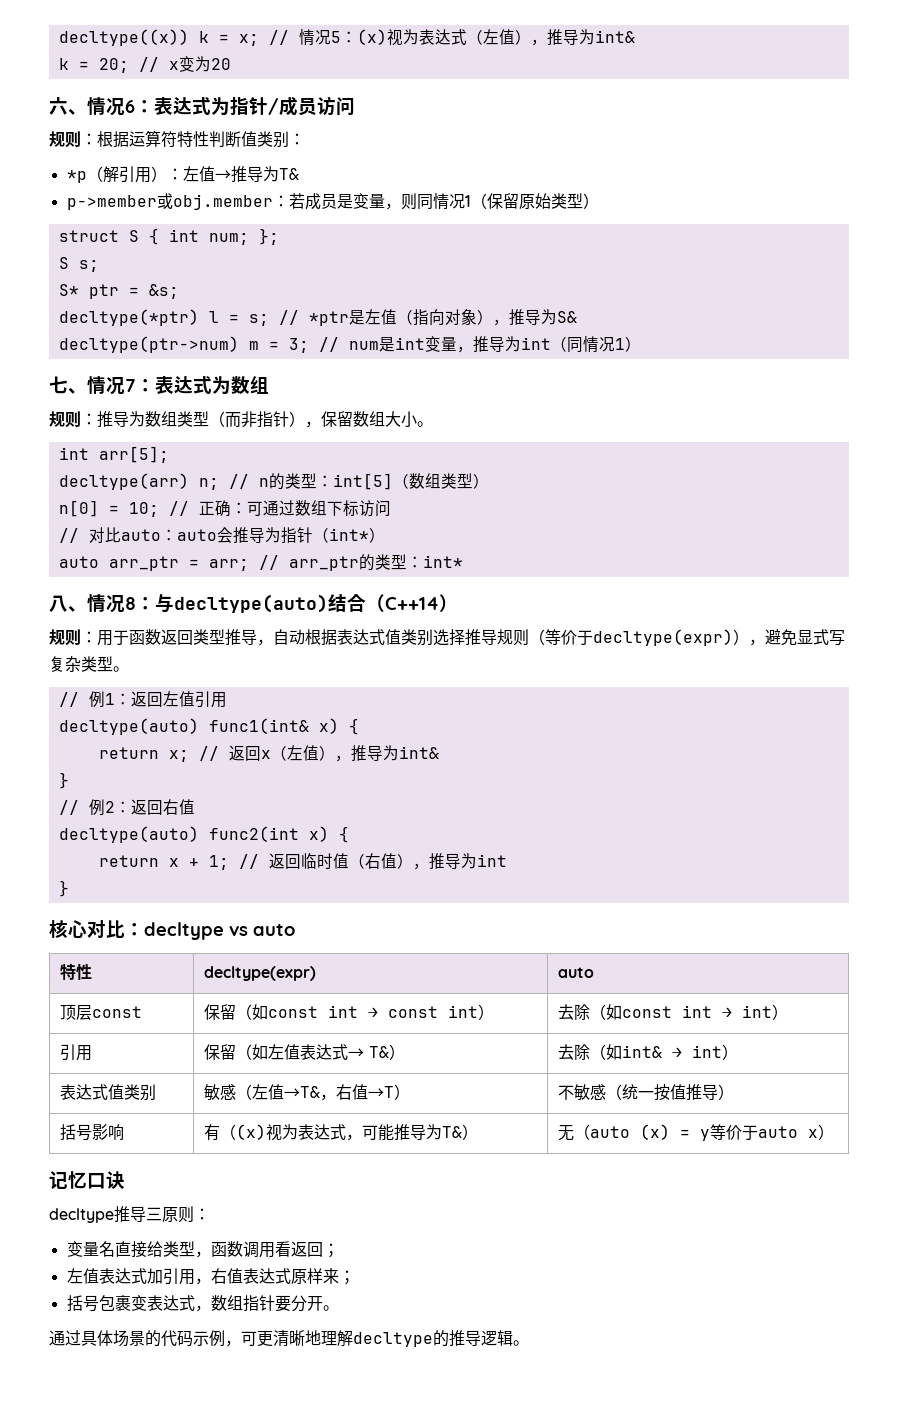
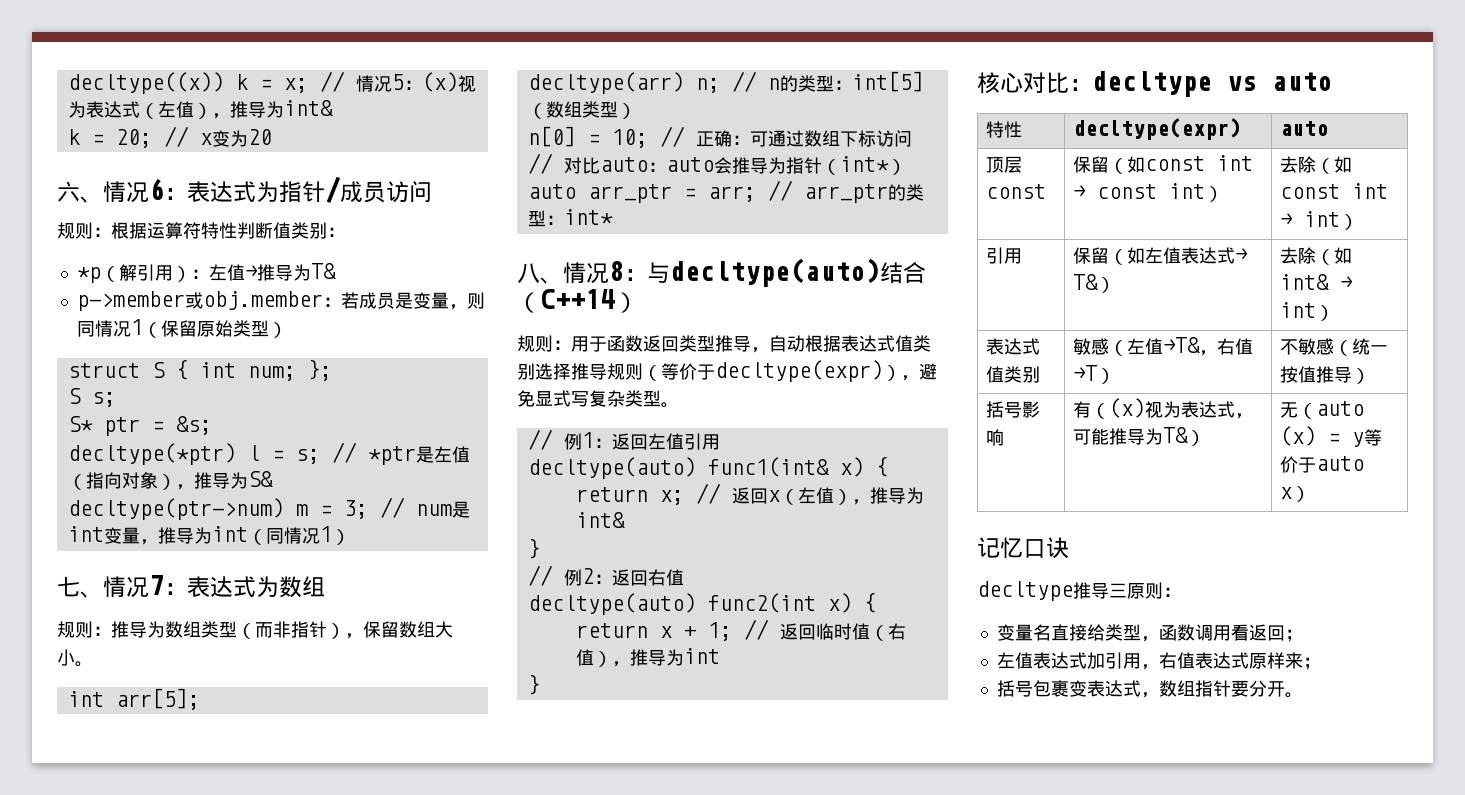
[49,1330,529,1347] // 通过具体场景的代码示例，可更清晰地理解decltype的推导逻辑。 -> (1303, 695) none

